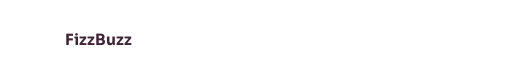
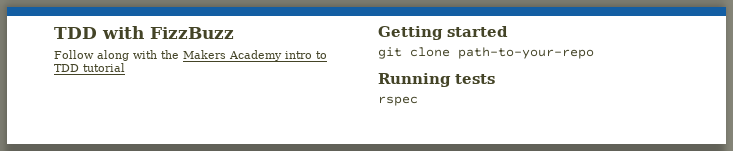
(65, 39) none -> [54,26,144,39] TDD with
(132, 39) none -> [54,50,327,61] [54,63,125,72] [378,26,508,40] [378,47,594,59] [378,73,495,87] [378,96,418,106] // Follow along with the Makers Academy intro to TDD tutorial // Getting started // git clone path-to-your-repo // Running tests // rspec

